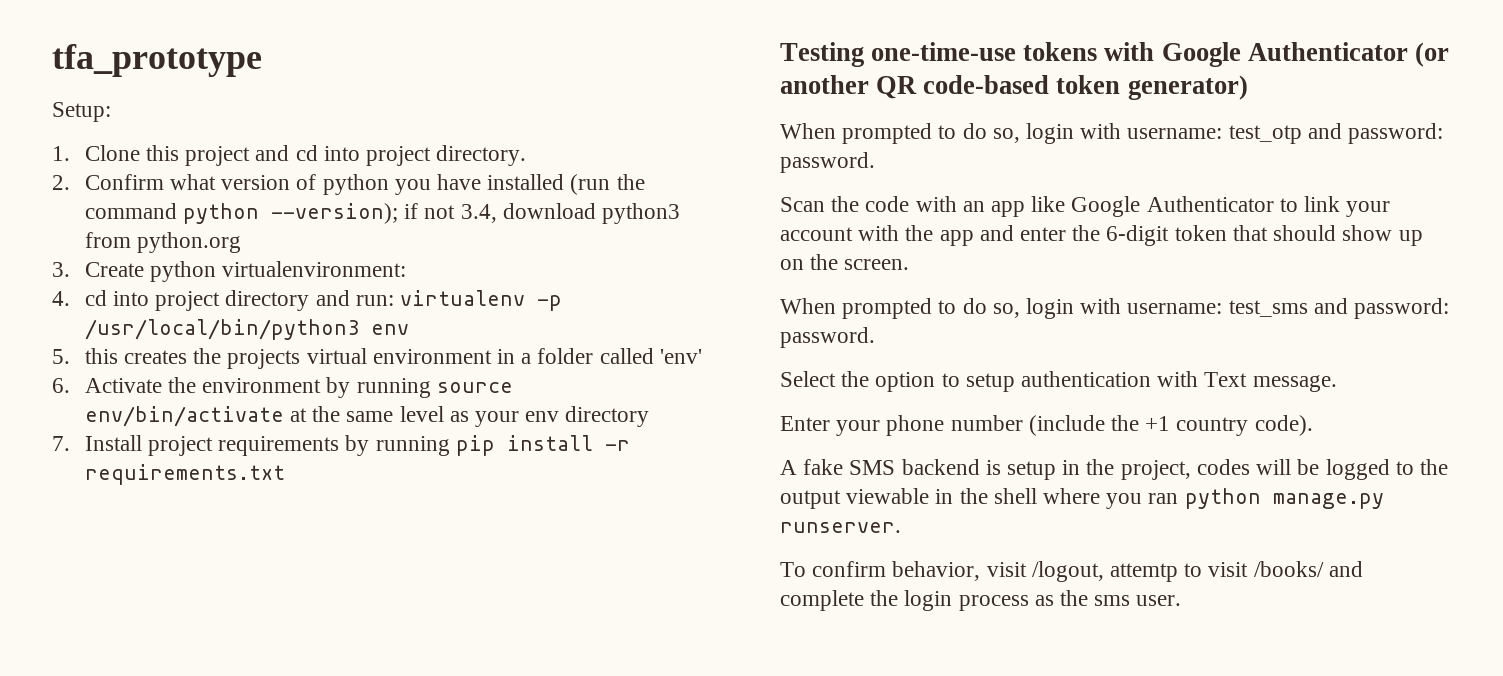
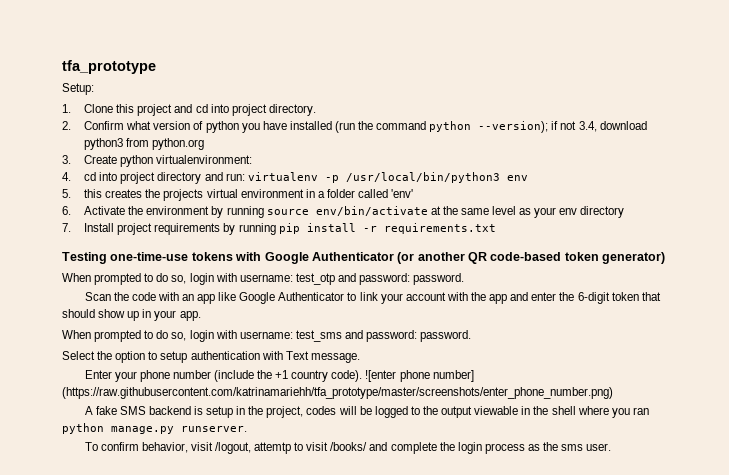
[780,254,910,270] on the screen. -> [142,309,201,321] in your app.
(1313, 425) none -> [365,370,474,382] [62,387,613,399] ![enter phone number] (https://raw.githubusercontent.com/katrinamariehh/tfa_prototype/master/screenshots/enter_phone_number.png)

